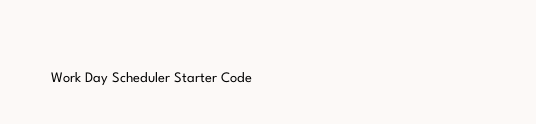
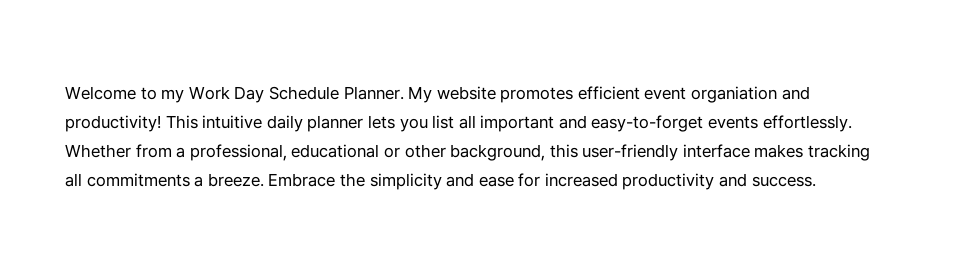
[51,72,252,86] Work Day Scheduler Starter Code -> [65,86,810,103] [65,115,852,132] [65,144,871,161] [65,173,816,190] Welcome to my Work Day Schedule Planner. My website promotes efficient event organiation and productivity! This intuitive daily planner lets you list all important and easy-to-forget events effortlessly. Whether from a professional, educational or other background, this user-friendly interface makes tracking all commitments a breeze. Embrace the simplicity and ease for increased productivity and success.

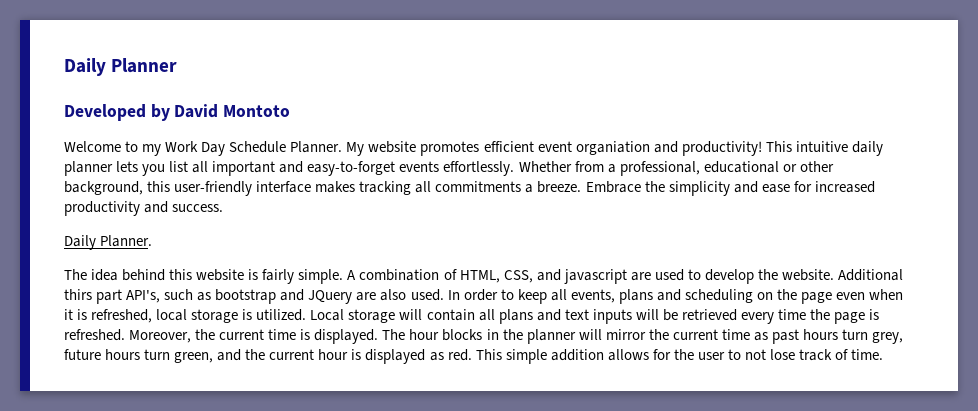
(65, 93) none -> [64,58,178,76] [64,104,291,121] Daily Planner // Developed by David Montoto //
(816, 181) none -> [64,235,153,250] [64,269,904,284] [64,289,904,304] [64,309,880,324] [64,329,904,344] [64,349,884,364] // Daily Planner. // The idea behind this website is fairly simple. A combination of HTML, CSS, and javascript are used to develop the website. Additional thirs part API's, such as bootstrap and JQuery are also used. In order to keep all events, plans and scheduling on the page even when it is refreshed, local storage is utilized. Local storage will contain all plans and text inputs will be retrieved every time the page is refreshed. Moreover, the current time is displayed. The hour blocks in the planner will mirror the current time as past hours turn grey, future hours turn green, and the current hour is displayed as red. This simple addition allows for the user to not lose track of time.

